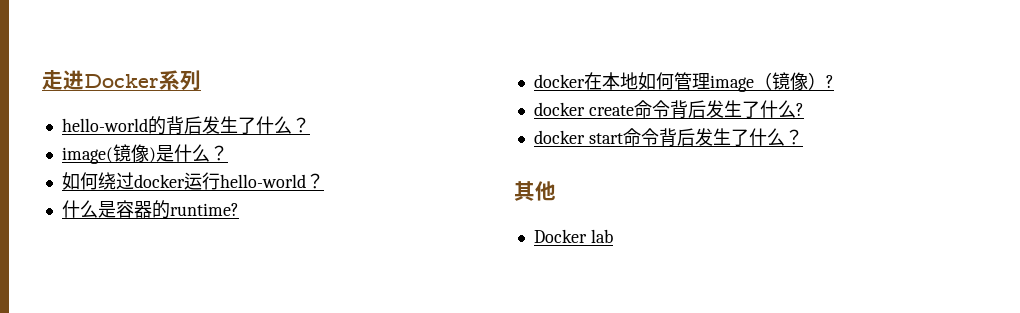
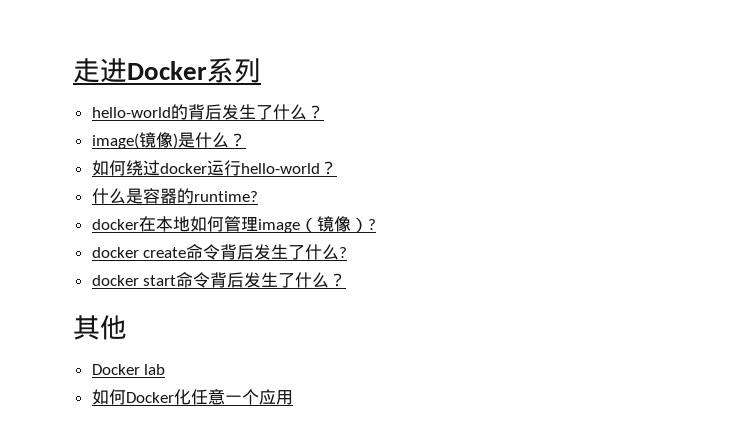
(613, 236) none -> [91,389,293,405] // 如何Docker化任意一个应用

